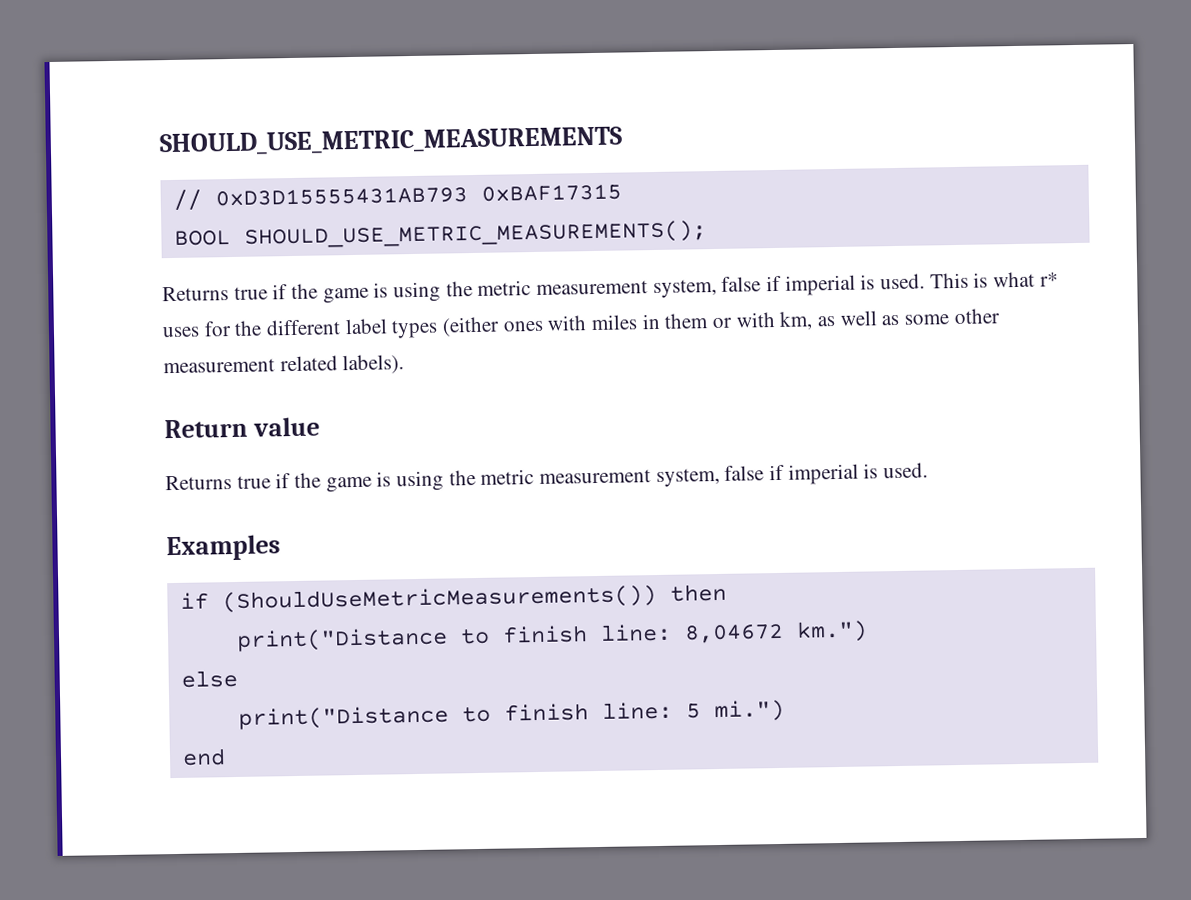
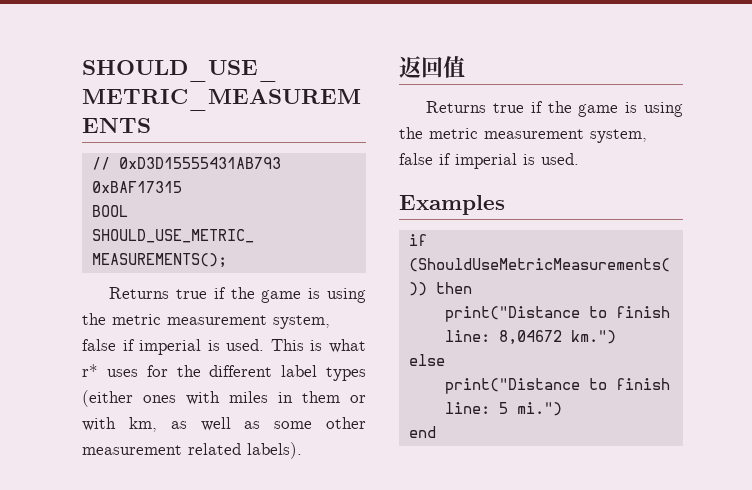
[164,416,320,439] Return value -> [399,56,465,78] 返回值

